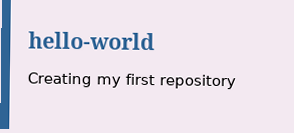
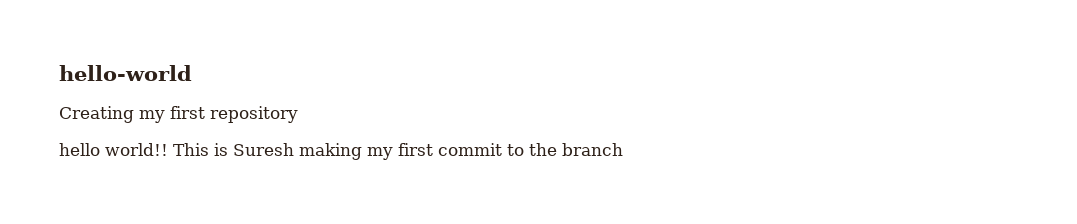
(236, 82) none -> [59,143,623,160] // hello world!! This is Suresh making my first commit to the branch

